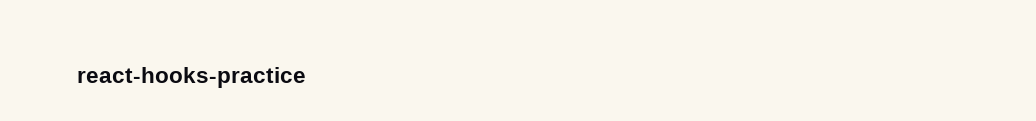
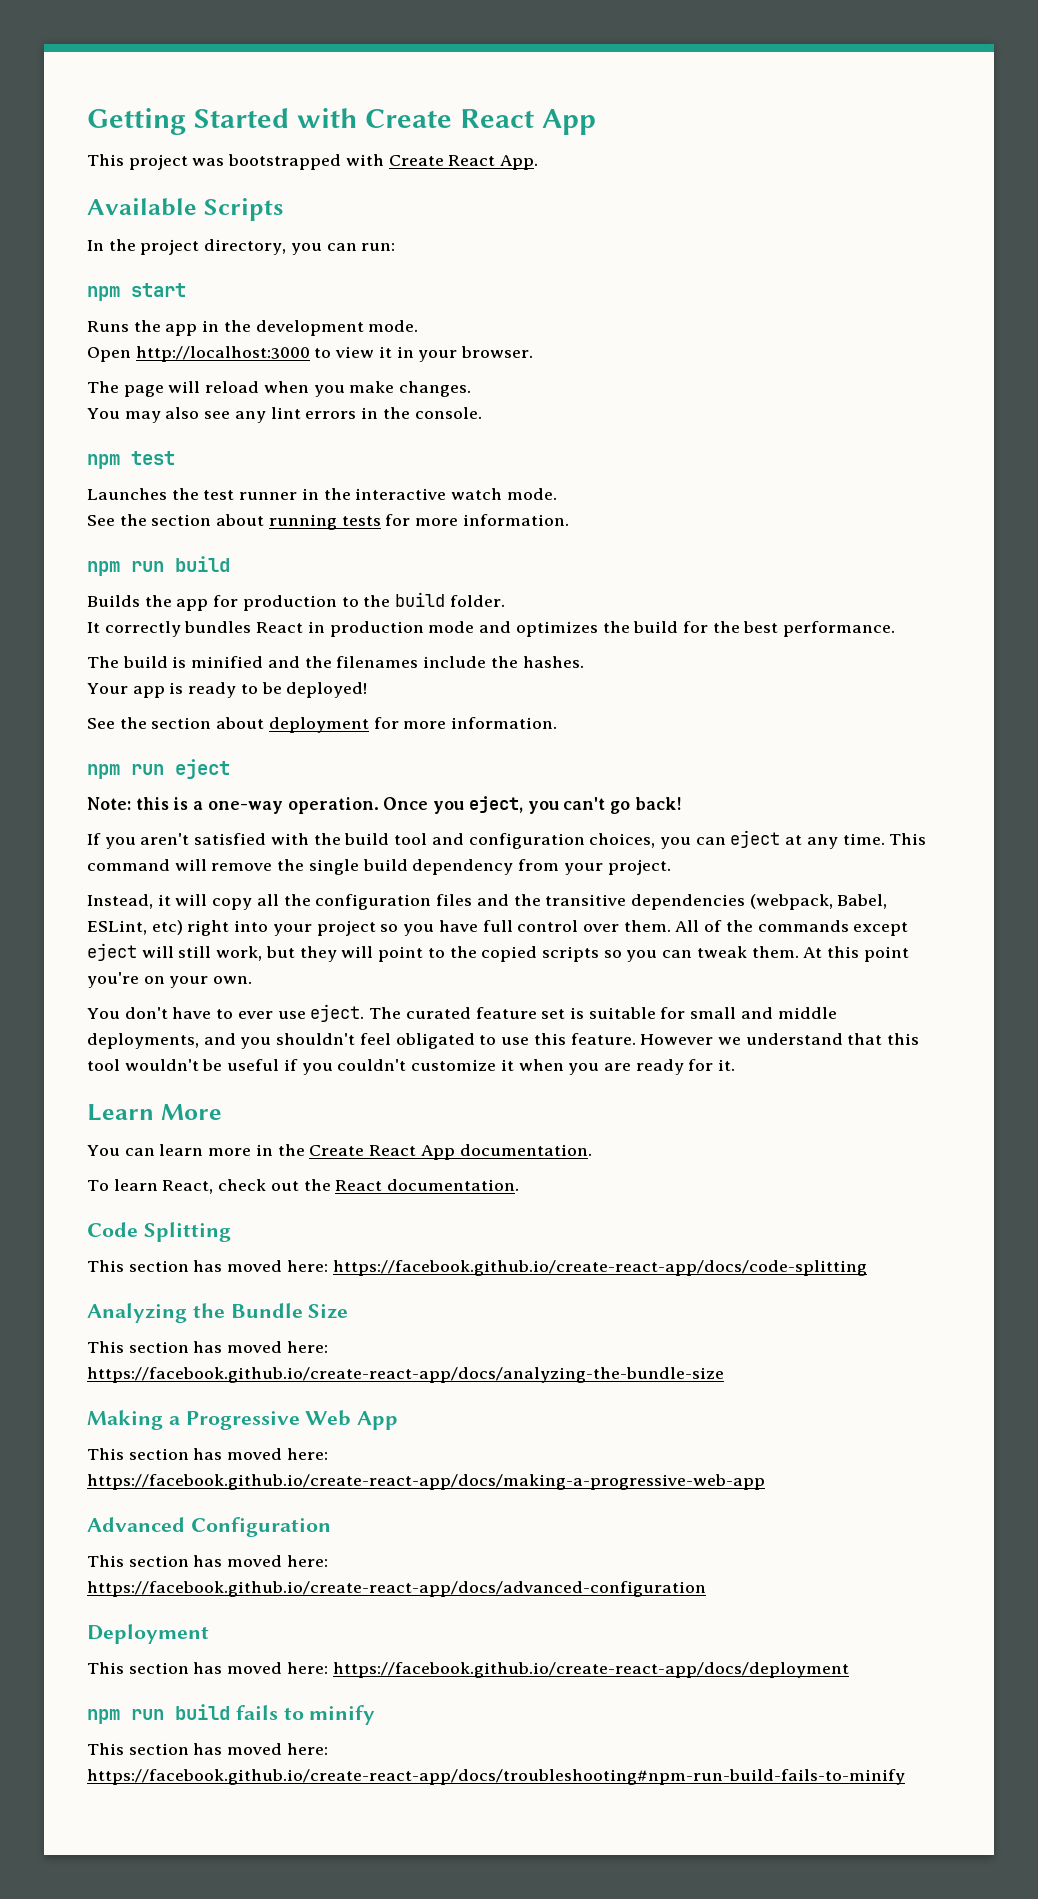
[77,67,306,88] react-hooks-practice -> [87,108,597,135] [87,154,539,170] [87,198,283,221] [87,239,396,255] [87,283,186,301] [87,320,419,336] [87,346,534,362] [87,381,472,397] [87,407,482,423] [87,451,175,469] [87,488,557,500] [87,514,569,530] [87,556,230,576] [87,592,505,611] [87,621,896,637] [87,656,584,668] [87,682,368,698] [87,717,558,733] [87,759,230,779] [87,796,682,814] [87,830,927,849] [87,859,671,875] [87,894,888,910] [87,920,909,936] [87,943,909,962] [87,972,253,988] [87,1004,837,1022] [87,1033,920,1049] [87,1059,736,1075] [87,1104,222,1121] [87,1144,592,1160] [87,1179,520,1194] [87,1222,231,1242] [87,1260,867,1276] [87,1303,349,1323] [87,1341,328,1353] [87,1367,724,1383] [87,1410,399,1430] [87,1448,328,1460] [87,1474,765,1490] [87,1517,331,1537] [87,1555,328,1567] [87,1581,706,1597] [87,1624,209,1644] [87,1662,849,1678] [87,1704,376,1725] [87,1743,328,1755] [87,1769,905,1785] Getting Started with Create React App // This project was bootstrapped with Create React App. // Available Scripts // In the project directory, you can run: // npm start // Runs the app in the development mode. // Open http://localhost:3000 to view it in your browser. // The page will reload when you make changes. // You may also see any lint errors in the console. // npm test // Launches the test runner in the interactive watch mode. // See the section about running tests for more information. // npm run build // Builds the app for production to the build folder. // It correctly bundles React in production mode and optimizes the build for the best performance. // The build is minified and the filenames include the hashes. // Your app is ready to be deployed! // See the section about deployment for more information. // npm run eject // Note: this is a one-way operation. Once you eject, you can't go back! // If you aren't satisfied with the build tool and configuration choices, you can eject at any time. This command will remove the single build dependency from your project. // Instead, it will copy all the configuration files and the transitive dependencies (webpack, Babel, ESLint, etc) right into your project so you have full control over them. All of the commands except eject will still work, but they will point to the copied scripts so you can tweak them. At this point you're on your own. // You don't have to ever use eject. The curated feature set is suitable for small and middle deployments, and you shouldn't feel obligated to use this feature. However we understand that this tool wouldn't be useful if you couldn't customize it when you are ready for it. // Learn More // You can learn more in the Create React App documentation. // To learn React, check out the React documentation. // Code Splitting // This section has moved here: https://facebook.github.io/create-react-app/docs/code-splitting // Analyzing the Bundle Size // This section has moved here: https://facebook.github.io/create-react-app/docs/analyzing-the-bundle-size // Making a Progressive Web App // This section has moved here: https://facebook.github.io/create-react-app/docs/making-a-progressive-web-app // Advanced Configuration // This section has moved here: https://facebook.github.io/create-react-app/docs/advanced-configuration // Deployment // This section has moved here: https://facebook.github.io/create-react-app/docs/deployment // npm run build fails to minify // This section has moved here: https://facebook.github.io/create-react-app/docs/troubleshooting#npm-run-build-fails-to-minify

